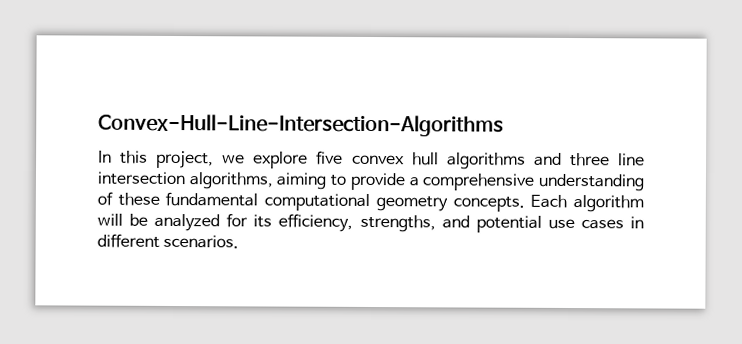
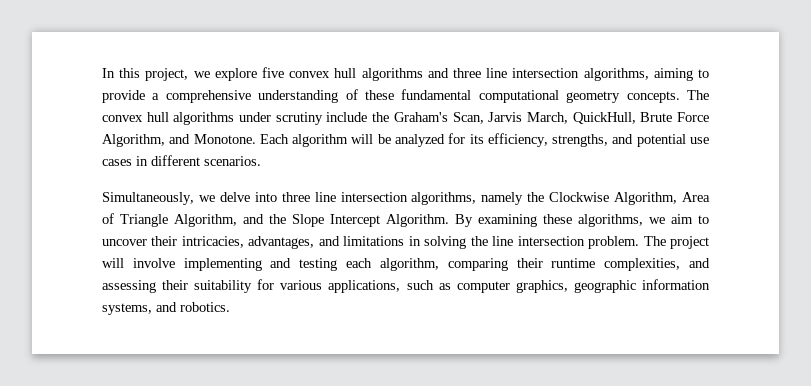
[98,113,504,137] Convex-Hull-Line-Intersection-Algorithms // -> (102, 73) none
(525, 204) none -> [686,90,709,100] [102,112,709,125] [102,134,256,147] The convex hull algorithms under scrutiny include the Graham's Scan, Jarvis March, QuickHull, Brute Force Algorithm, and Monotone.
(240, 241) none -> [102,192,710,205] [102,213,709,227] [102,236,709,249] [102,258,710,271] [102,279,710,293] [102,302,230,315] // Simultaneously, we delve into three line intersection algorithms, namely the Clockwise Algorithm, Area of Triangle Algorithm, and the Slope Intercept Algorithm. By examining these algorithms, we aim to uncover their intricacies, advantages, and limitations in solving the line intersection problem. The project will involve implementing and testing each algorithm, comparing their runtime complexities, and assessing their suitability for various applications, such as computer graphics, geographic information systems, and robotics.

